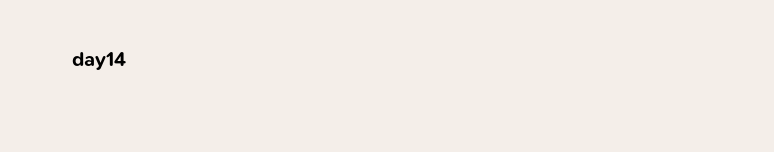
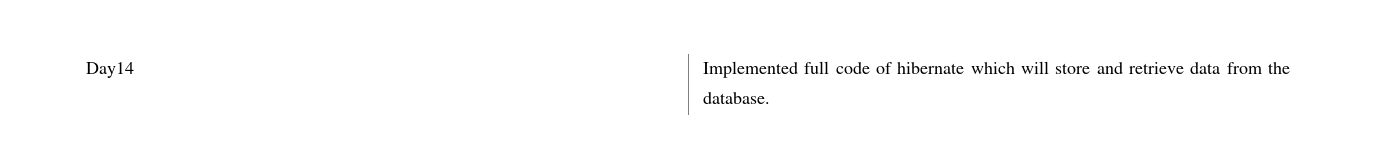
[72,52,126,70] day14 -> [86,62,134,78] [703,61,1290,78] [703,92,770,104] Day14 // Implemented full code of hibernate which will store and retrieve data from the database.

